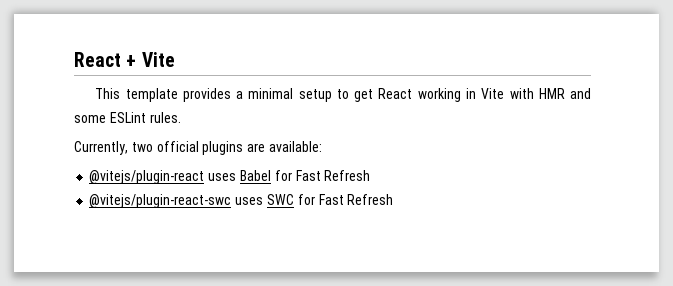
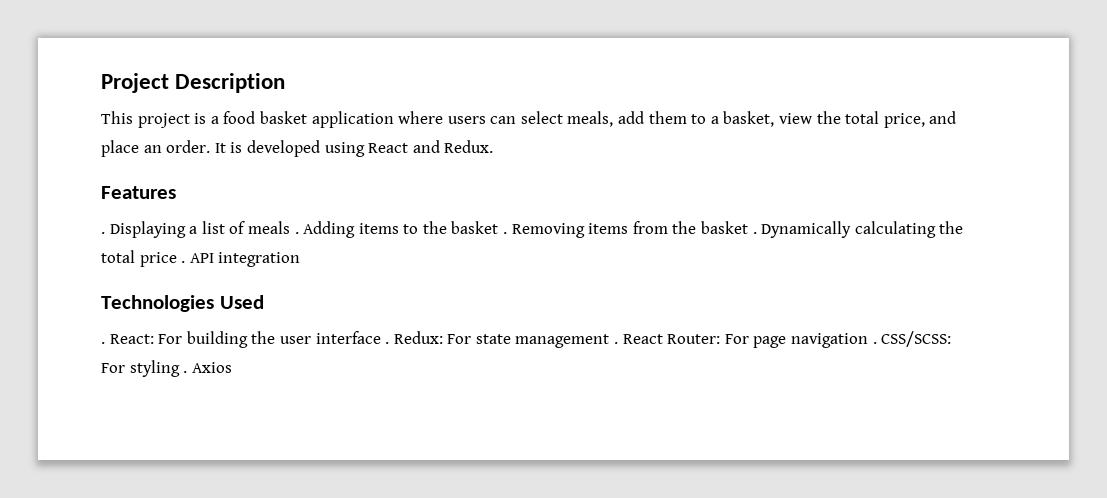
[74,52,175,67] [95,88,592,102] [74,112,181,123] [74,141,322,155] [89,170,371,184] [89,194,394,208] React + Vite // This template provides a minimal setup to get React working in Vite with HMR and some ESLint rules. // Currently, two official plugins are available: // @vitejs/plugin-react uses Babel for Fast Refresh // @vitejs/plugin-react-swc uses SWC for Fast Refresh -> [101,73,286,93] [101,111,957,128] [101,140,494,157] [101,186,176,199] [101,221,964,238] [101,250,301,267] [101,295,264,312] [101,331,952,348] [101,360,232,377] Project Description // This project is a food basket application where users can select meals, add them to a basket, view the total price, and place an order. It is developed using React and Redux. // Features // . Displaying a list of meals . Adding items to the basket . Removing items from the basket . Dynamically calculating the total price . API integration // Technologies Used // . React: For building the user interface . Redux: For state management . React Router: For page navigation . CSS/SCSS: For styling . Axios

